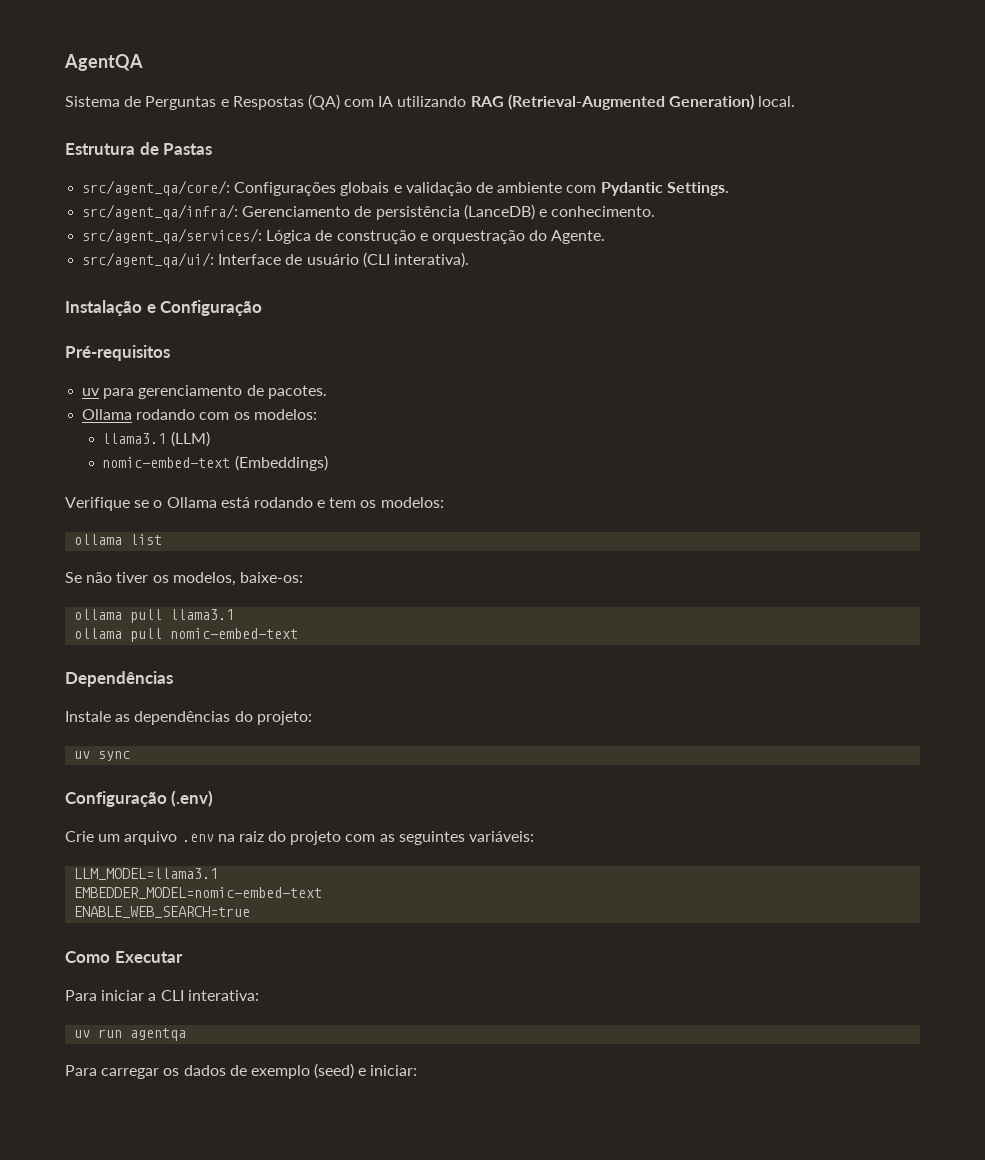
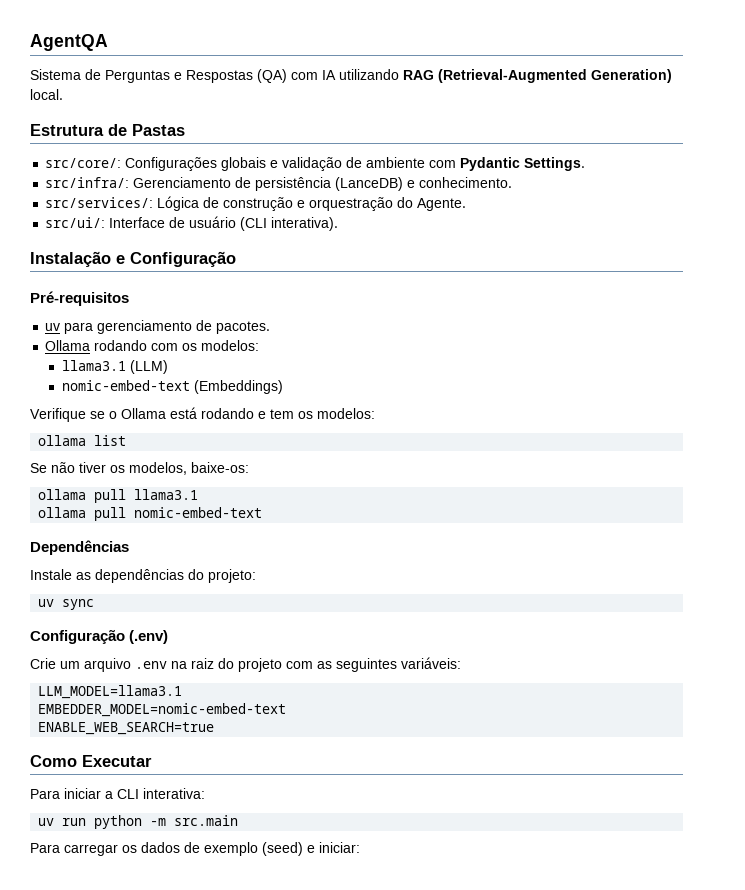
[82,180,231,196] src/agent_qa/core/: -> [45,158,122,168] src/core/:
[82,204,239,220] src/agent_qa/infra/: -> [45,177,130,188] src/infra/:
[82,228,263,244] src/agent_qa/services/: -> [45,197,154,208] src/services/:
[82,252,215,268] src/agent_qa/ui/: -> [45,217,106,228] src/ui/:
[130,1028,187,1041] agentqa -> [94,815,239,829] python -m src.main

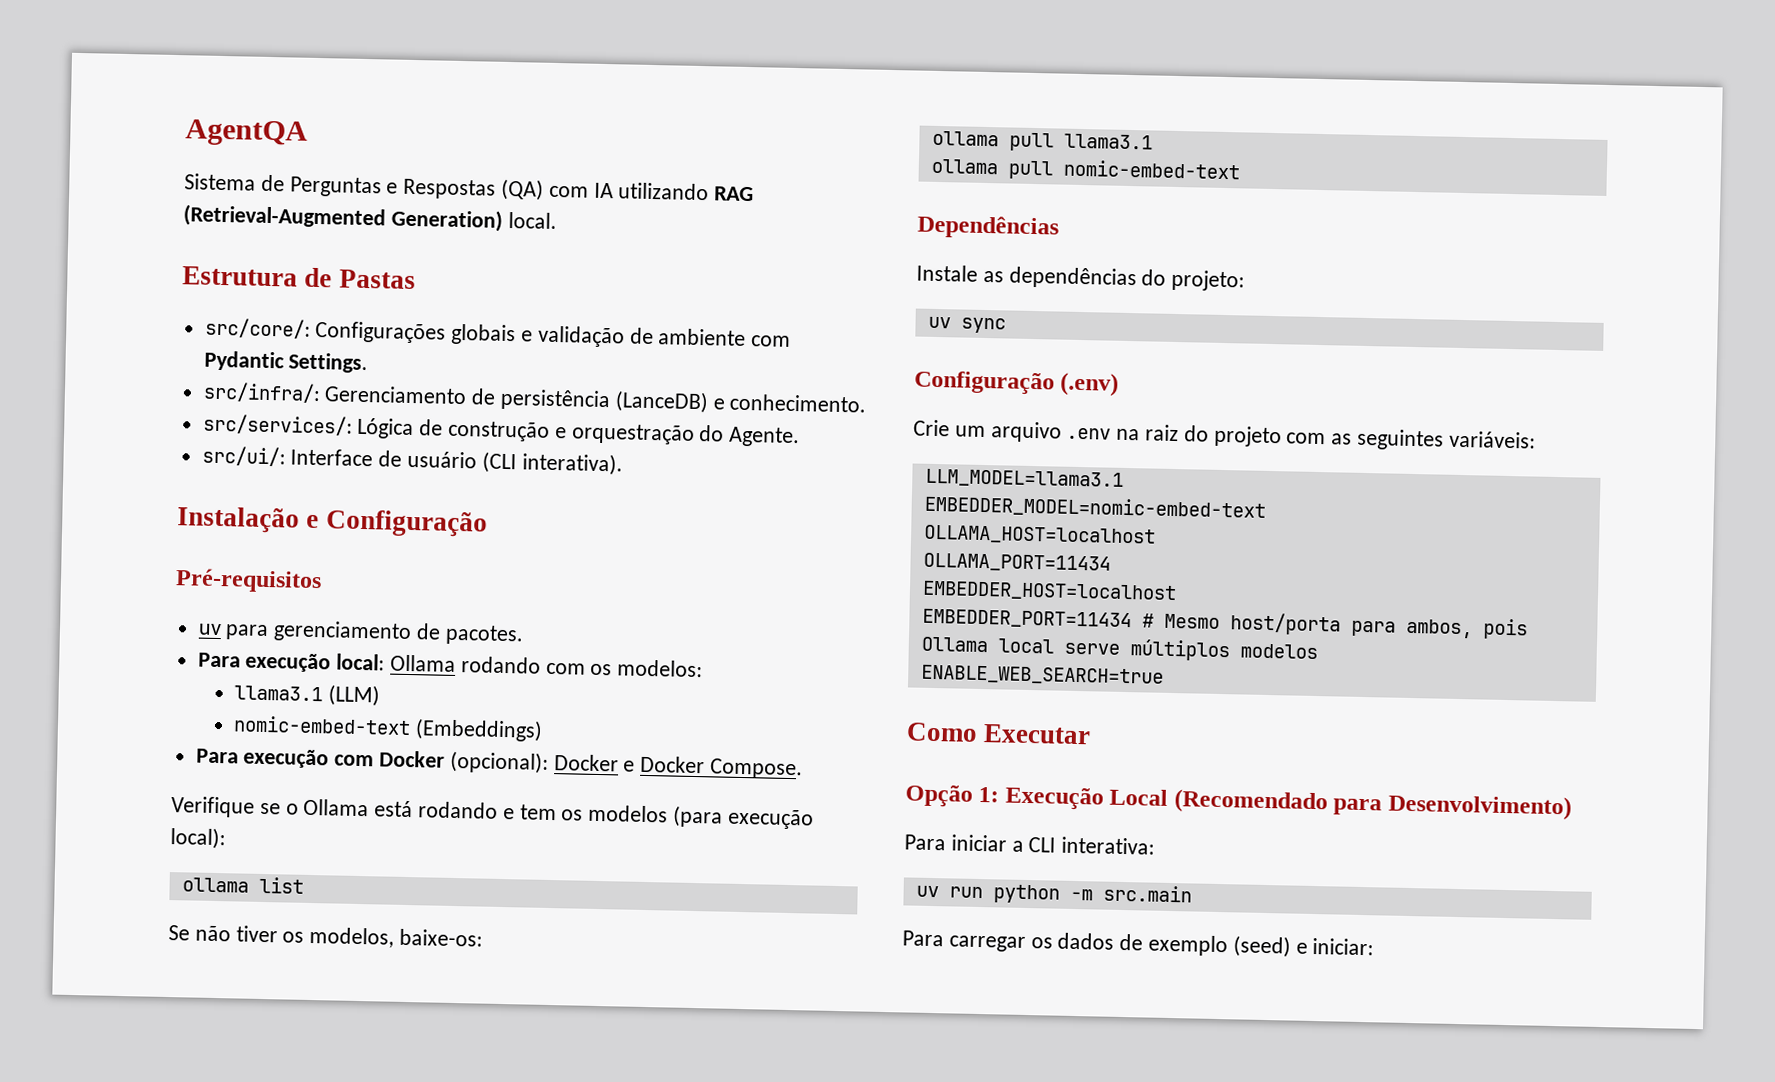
(271, 327) none -> [197,651,386,673] Para execução local:
(283, 387) none -> [195,747,804,780] // Para execução com Docker (opcional): Docker e Docker Compose.
[317,408,375,419] modelos: -> [588,804,814,830] [170,827,226,850] modelos (para execução local):
[38,722,215,735] [30,755,152,767] ENABLE_WEB_SEARCH=true // Como Executar -> [923,524,1156,546] [922,552,1111,573] [921,580,1177,603] [921,608,1528,640] [920,636,1318,662] [920,664,1164,686] [906,722,1092,745] [905,784,1572,821] OLLAMA_HOST=localhost // OLLAMA_PORT=11434 // EMBEDDER_HOST=localhost // EMBEDDER_PORT=11434 # Mesmo host/porta para ambos, pois Ollama local serve múltiplos modelos // ENABLE_WEB_SEARCH=true // Como Executar // Opção 1: Execução Local (Recomendado para Desenvolvimento)

